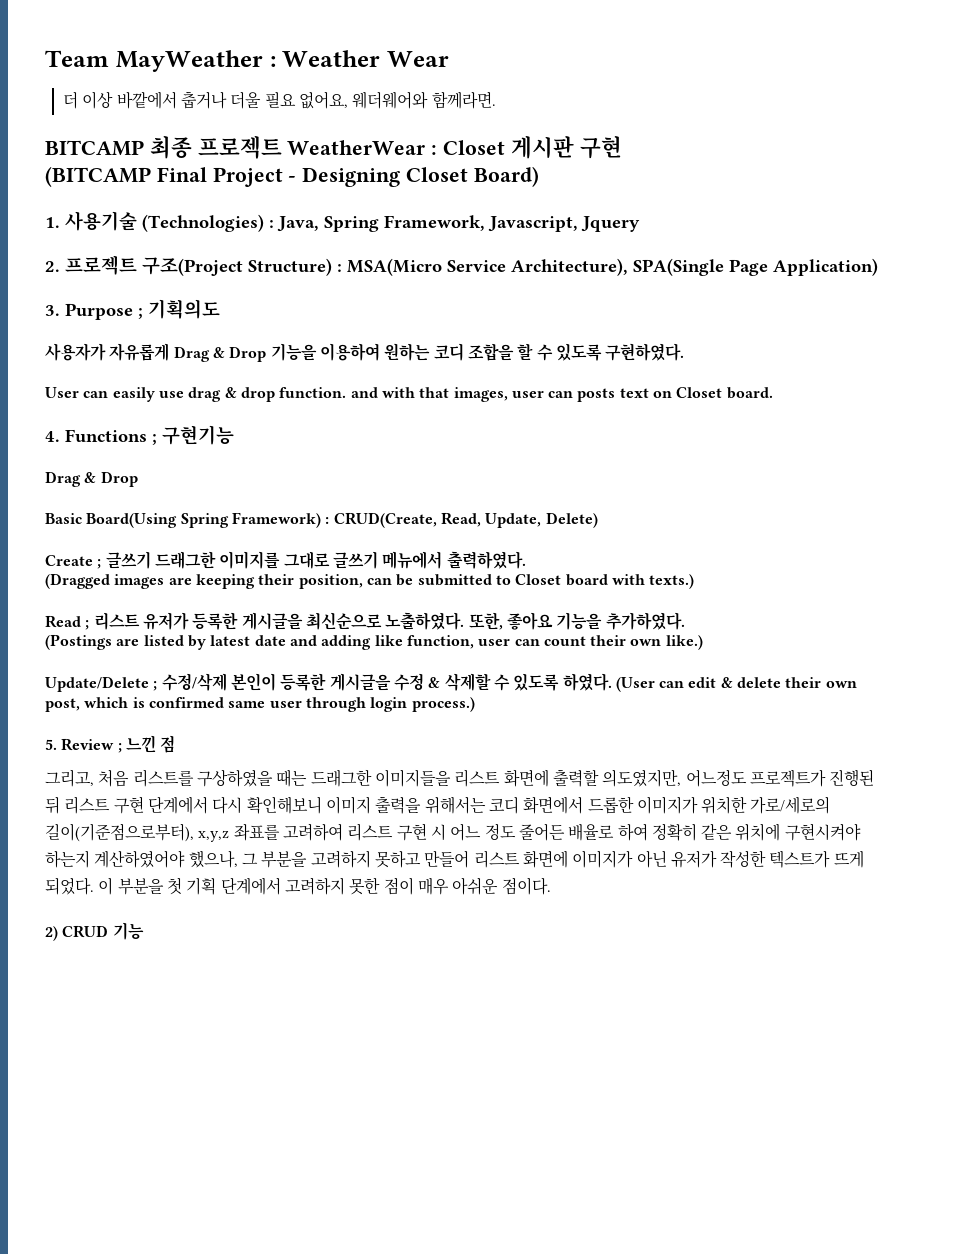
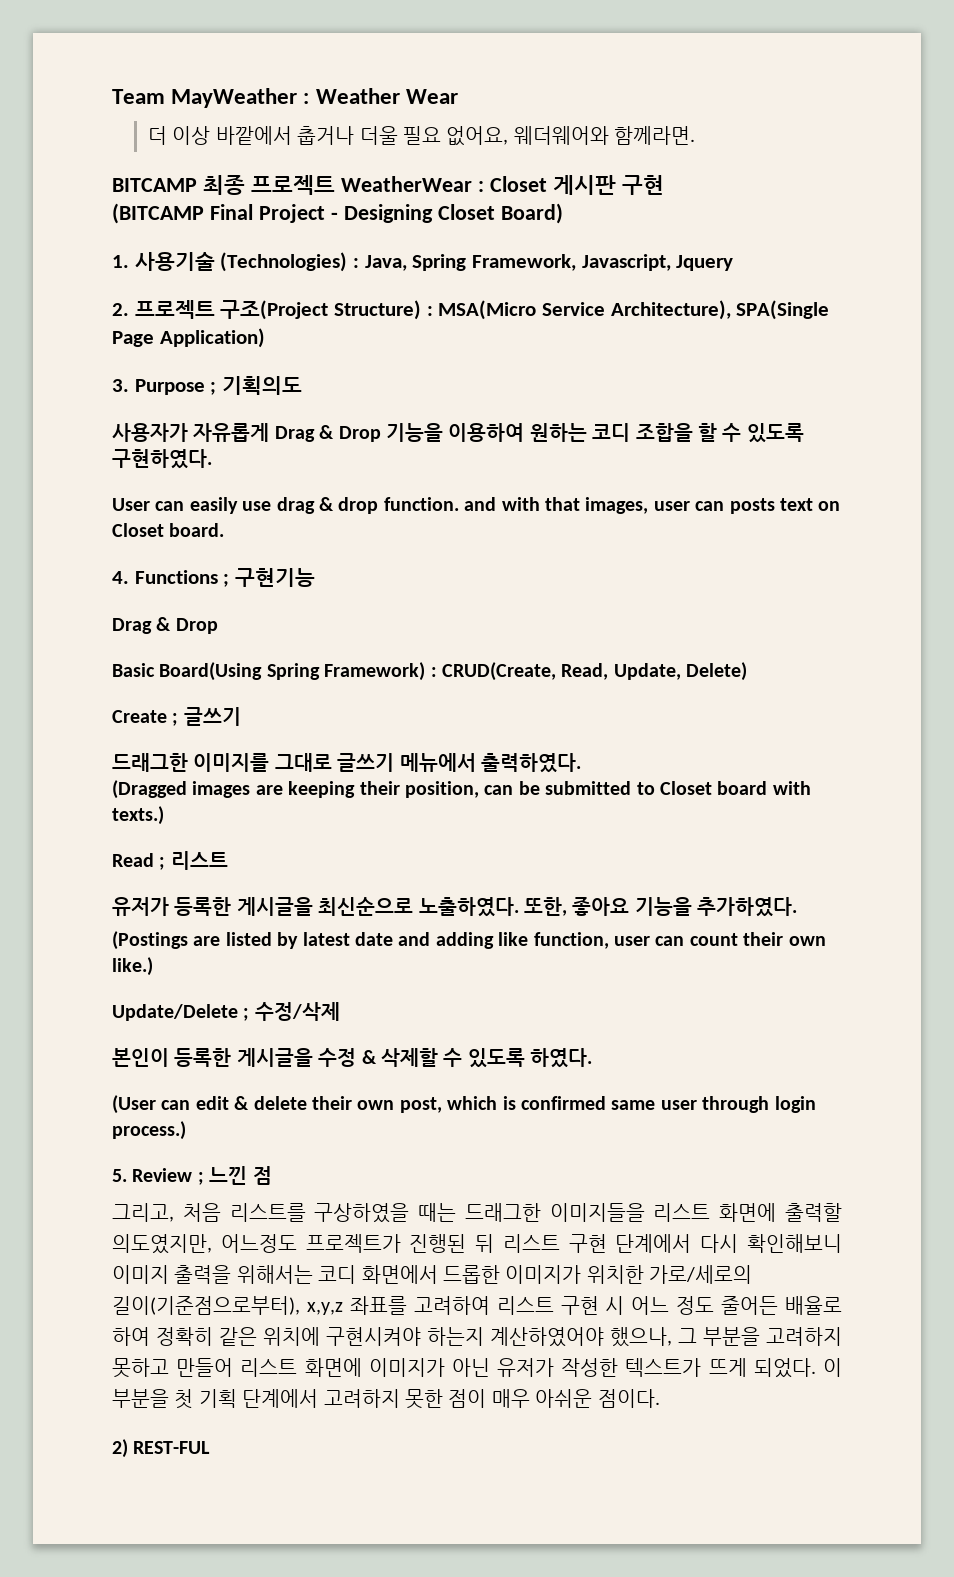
(151, 560) none -> (241, 716) //
(140, 621) none -> (228, 860) //
(227, 682) none -> (340, 1011) //
(612, 682) none -> (593, 1058) //
[62,922,144,940] CRUD 기능 -> [133,1441,211,1454] REST-FUL

